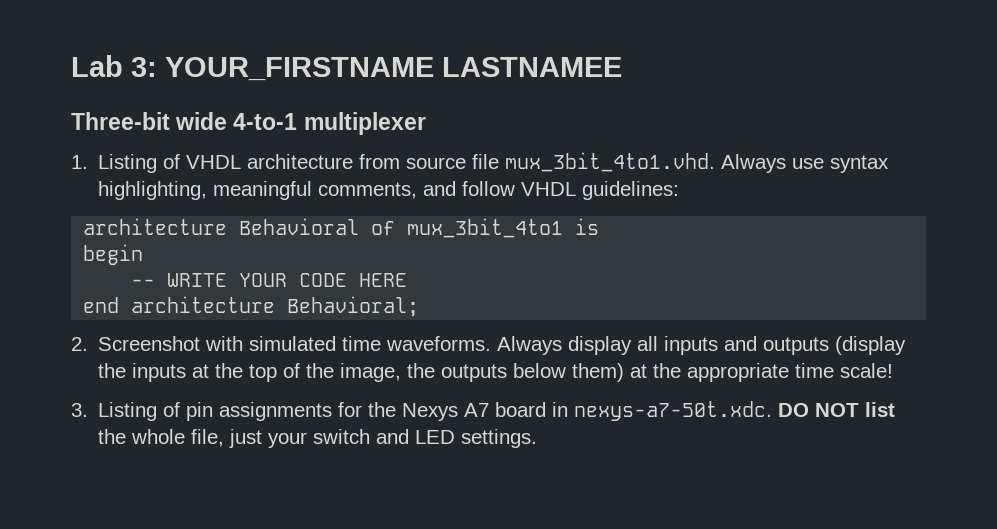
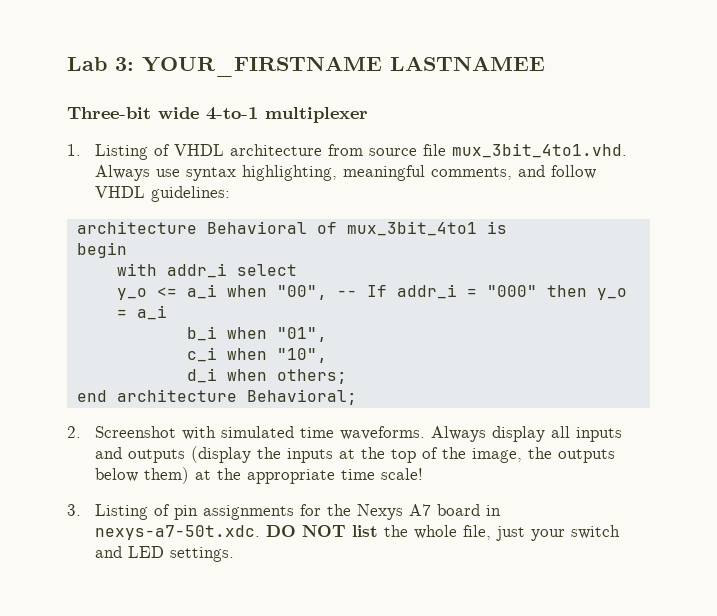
[131,273,408,287] -- WRITE YOUR CODE HERE -> [116,263,297,278] [116,284,627,300] [116,305,167,320] [186,326,327,342] [186,347,327,363] [186,368,347,384] with addr_i select // y_o <= a_i when "00", -- If addr_i = "000" then y_o = a_i // b_i when "01", // c_i when "10", // d_i when others;

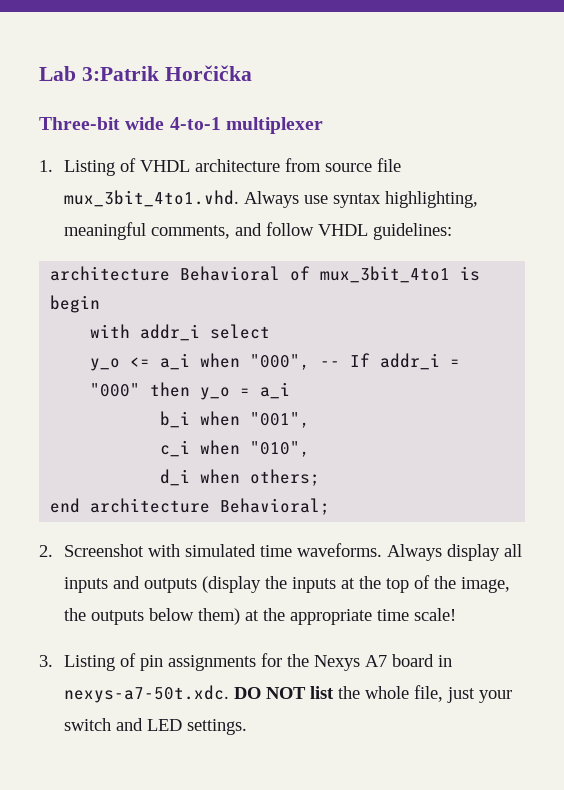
[115,56,545,77] 3: YOUR_FIRSTNAME LASTNAMEE -> [81,65,252,81] 3:Patrik Horčička
[276,285,327,300] "00", -> [250,354,311,370] "000",
[276,327,327,342] "01", -> [250,412,311,428] "001",
[276,348,327,363] "10", -> [250,441,311,457] "010",

